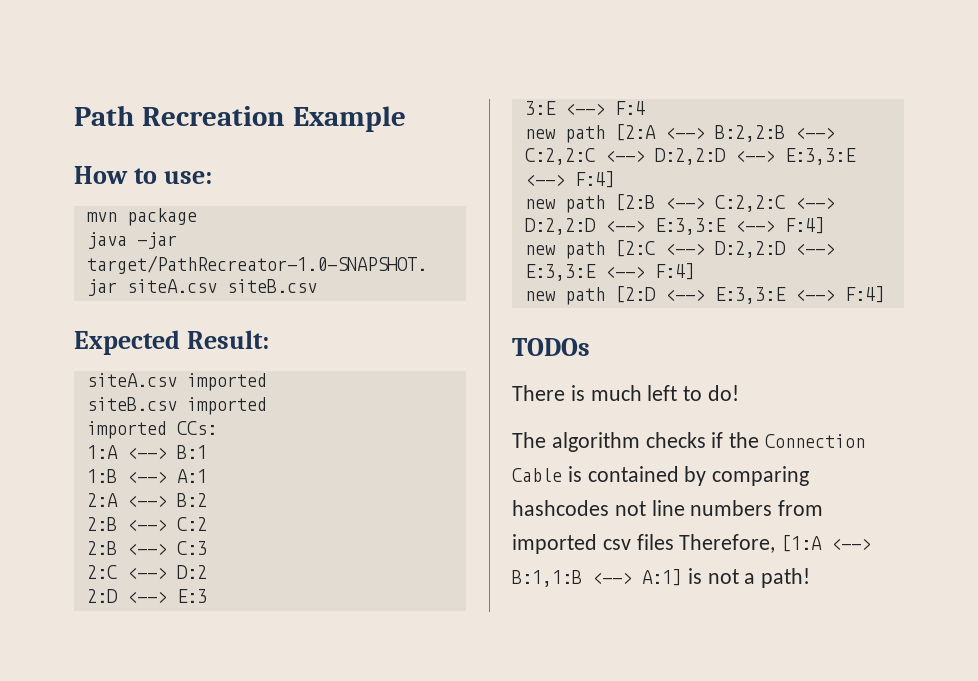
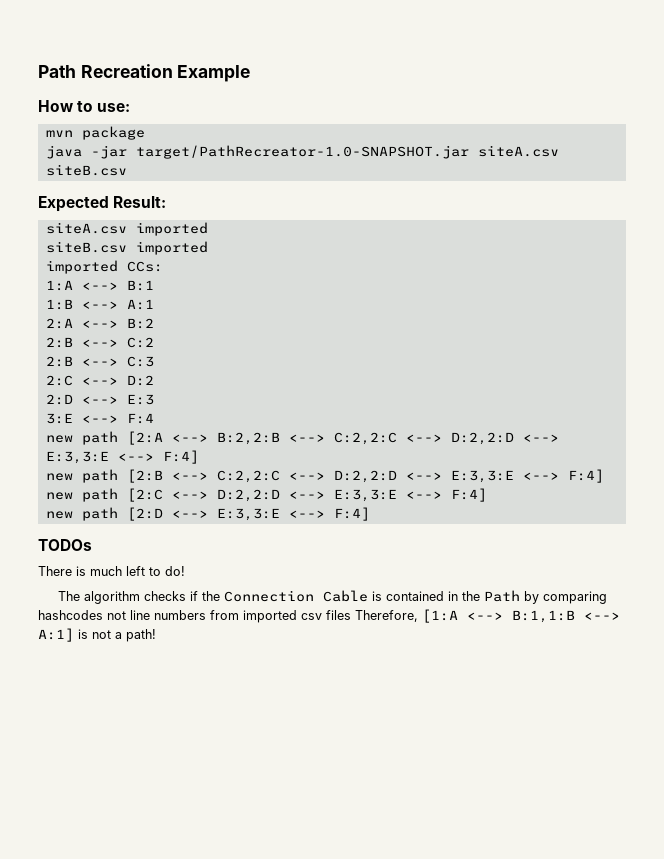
(679, 474) none -> [447,590,520,602] in the Path

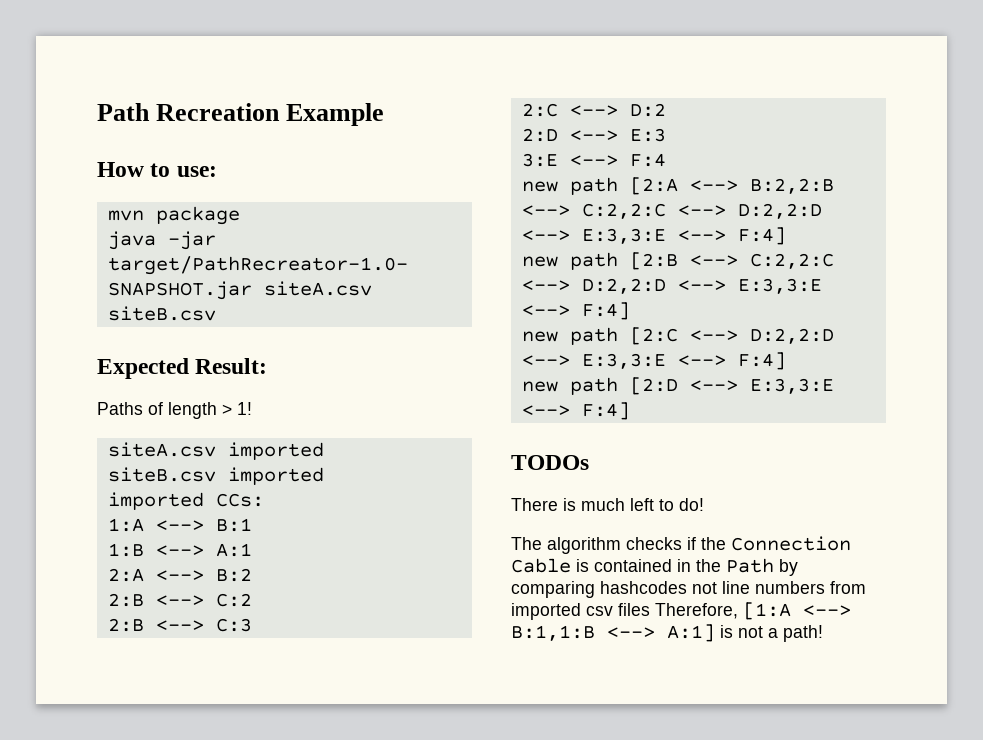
(167, 202) none -> [97,402,252,419] // Paths of length > 1!

